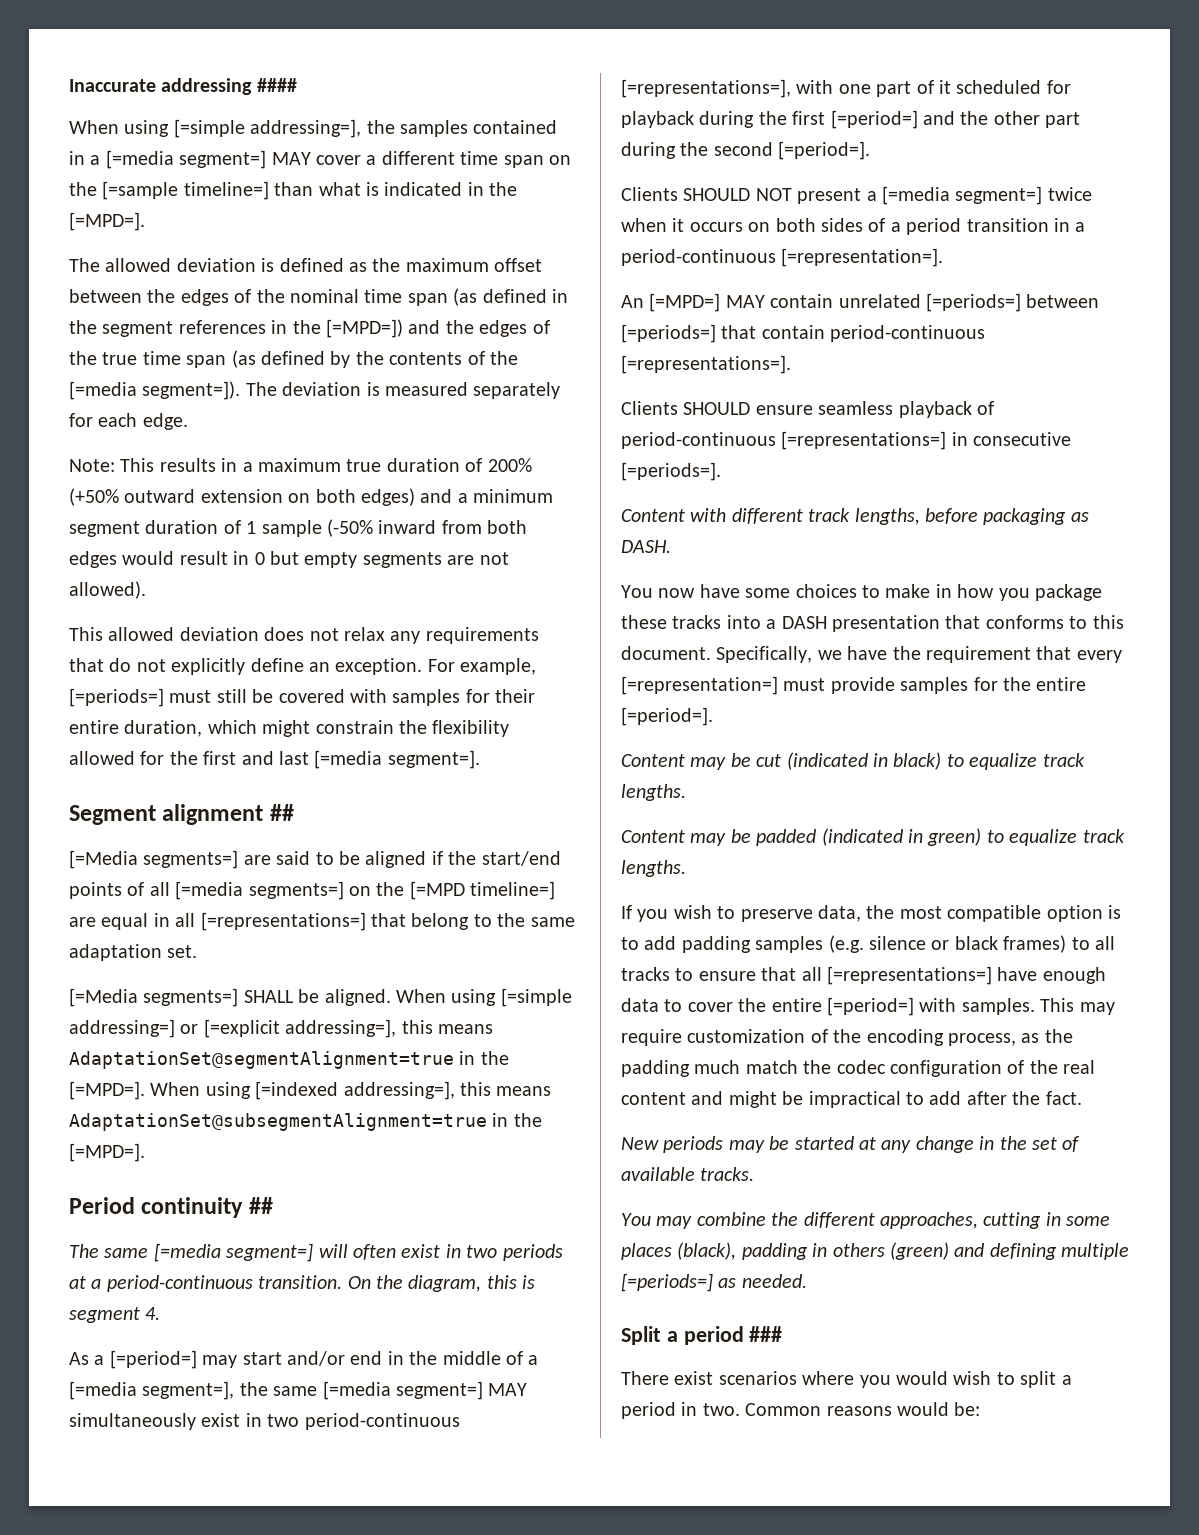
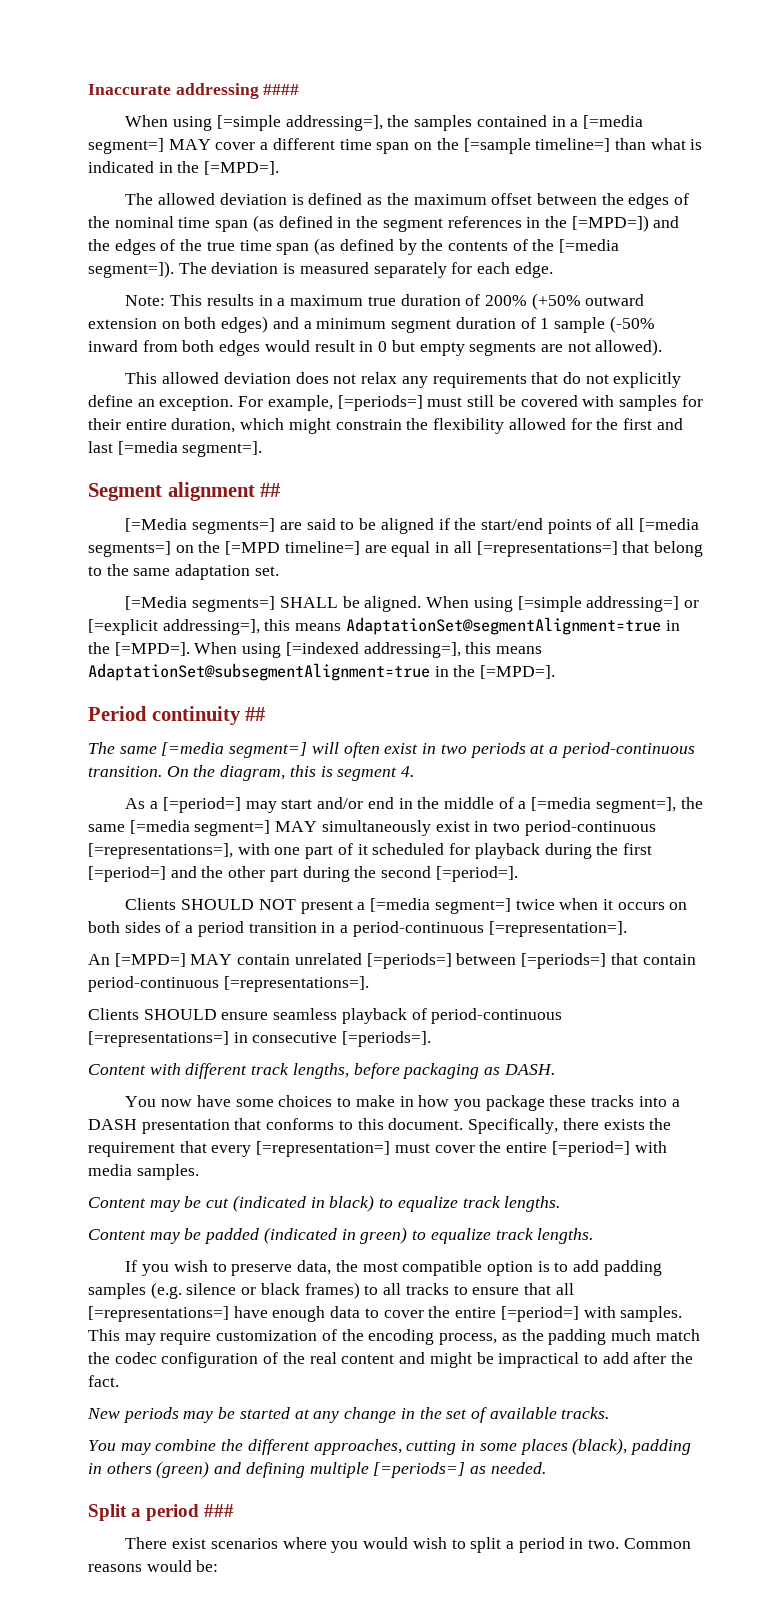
[817,646,888,660] we have -> [562,1118,645,1130] there exists
[830,677,1087,694] [621,707,713,726] provide samples for the entire [=period=]. -> [434,1141,667,1157] [88,1164,199,1180] cover the entire [=period=] with media samples.

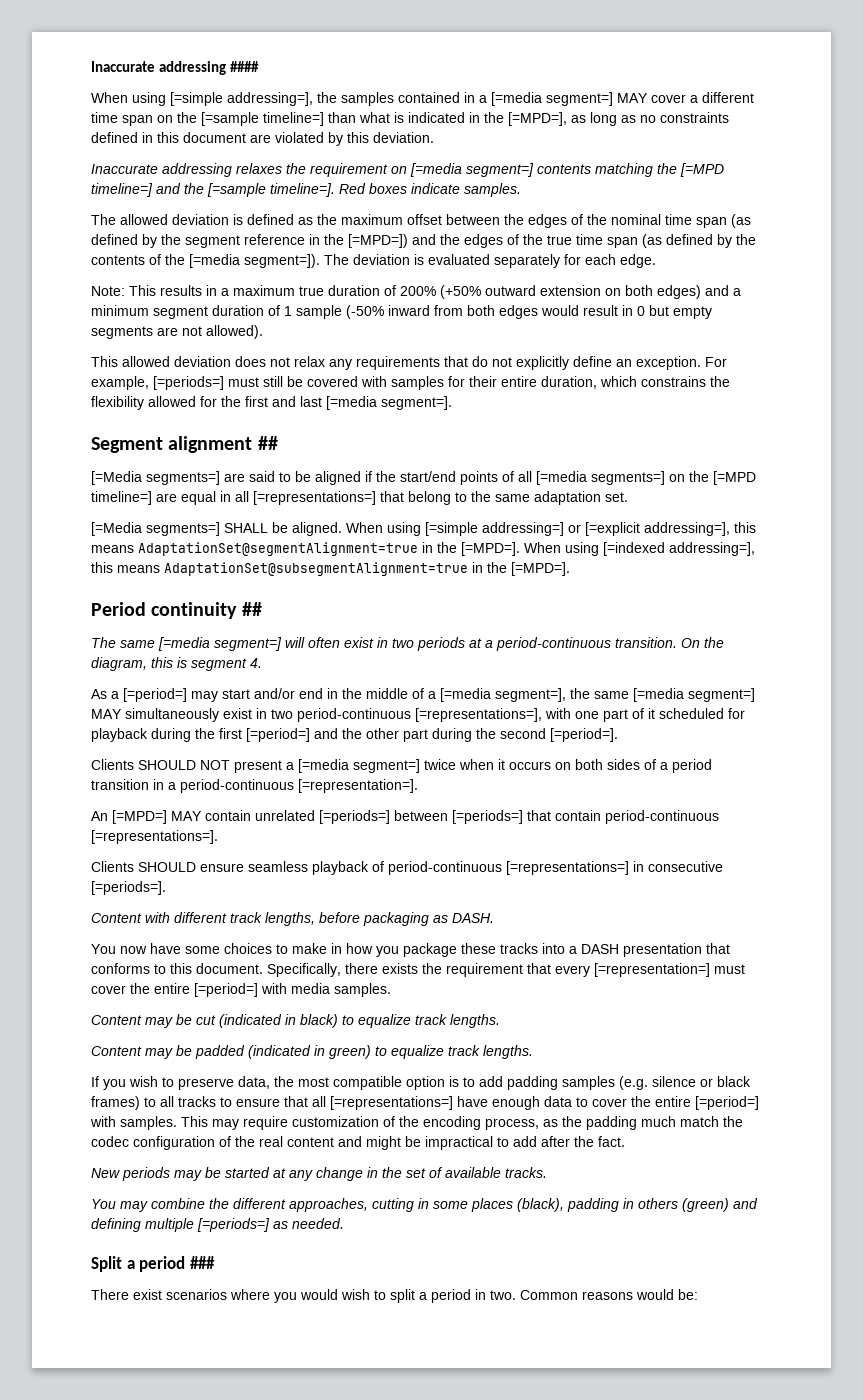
[204,161,280,175] [=MPD=]. -> [508,112,729,126] [91,132,434,146] [91,163,724,177] [91,183,521,197] [=MPD=], as long as no constraints defined in this document are violated by this deviation. // Inaccurate addressing relaxes the requirement on [=media segment=] contents matching the [=MPD timeline=] and the [=sample timeline=]. Red boxes indicate samples.
[337,217,352,228] in -> [142,234,157,248] by
[447,216,522,228] references -> [244,234,305,245] reference
[299,262,369,274] measured -> [428,254,490,265] evaluated
[288,418,402,434] might constrain -> [641,376,706,387] constrains

